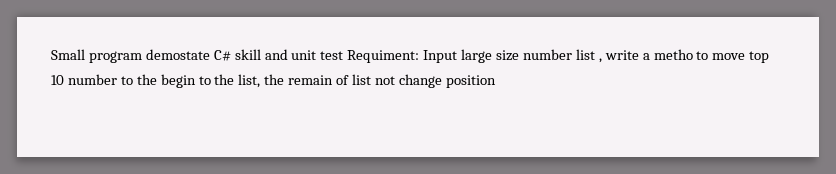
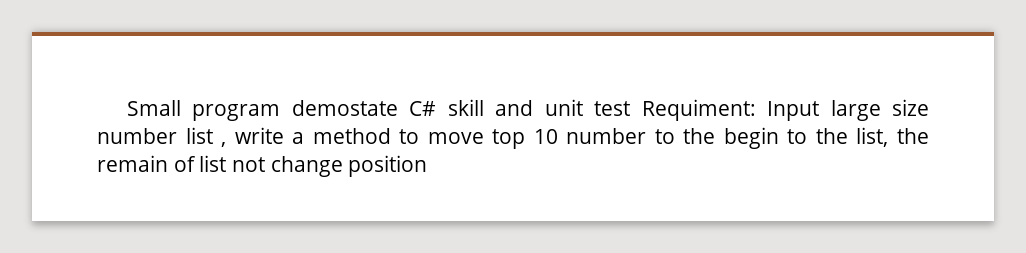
[653,49,693,60] metho -> [312,128,391,144] method

